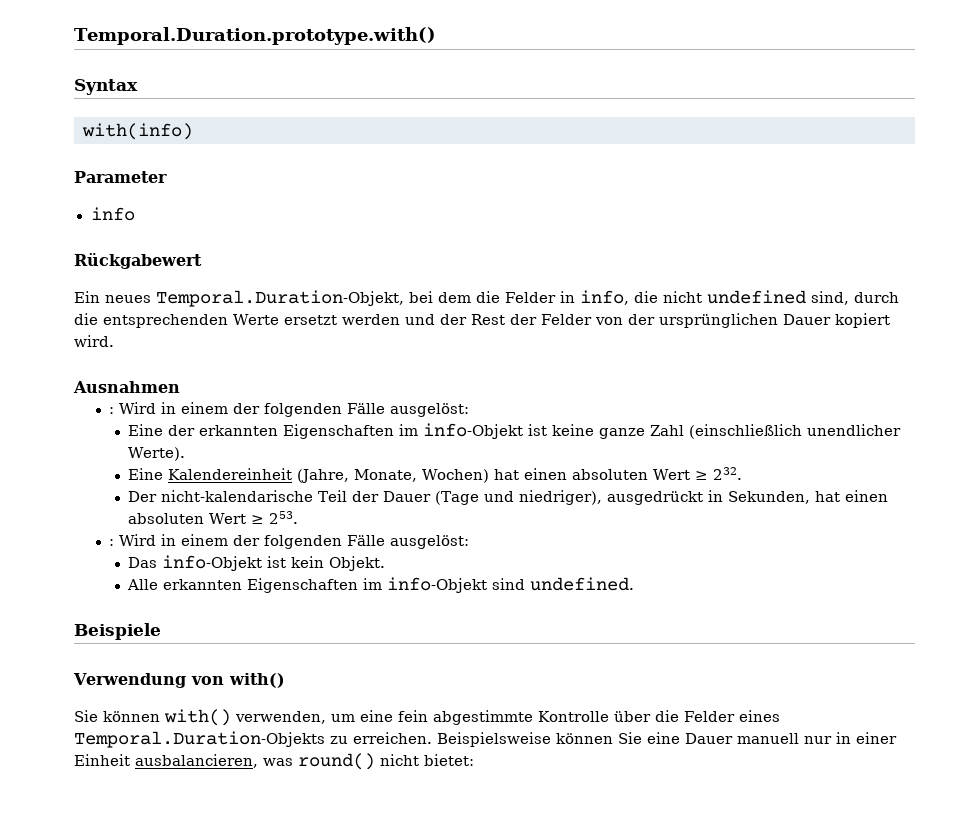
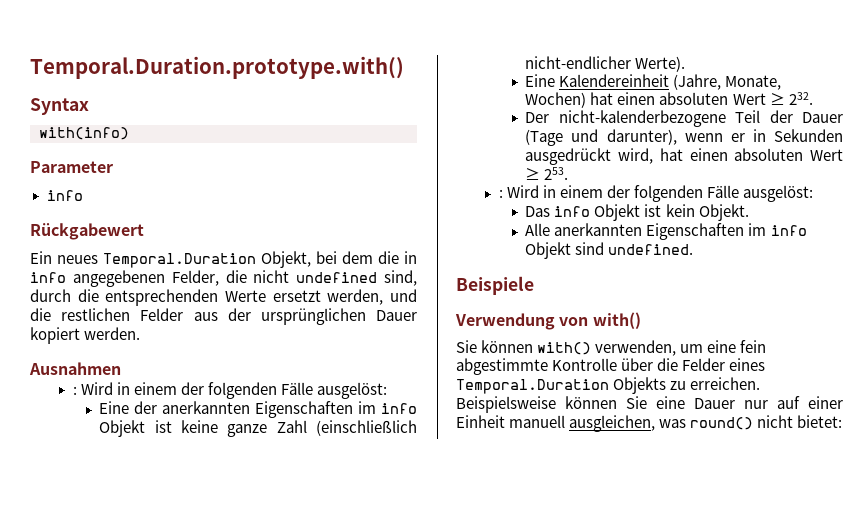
[156,290,404,307] Temporal.Duration-Objekt, -> [103,251,311,268] Temporal.Duration Objekt,
[505,290,629,305] Felder in info, -> [404,251,417,264] [30,270,219,287] in info angegebenen Felder,
[341,314,623,325] werden und der Rest der Felder von -> [327,289,417,305] [30,308,218,321] werden, und die restlichen Felder aus
[74,335,114,347] wird. -> [84,327,141,340] werden.
[199,423,524,439] erkannten Eigenschaften im info-Objekt -> [162,401,417,418] [99,420,146,437] anerkannten Eigenschaften im info Objekt
[807,424,902,436] unendlicher -> [525,56,632,69] nicht-endlicher
[161,490,314,502] nicht-kalendarische -> [558,110,726,127] nicht-kalenderbezogene
[519,490,811,505] niedriger), ausgedrückt in Sekunden, -> [606,129,843,145] [525,148,654,165] darunter), wenn er in Sekunden ausgedrückt wird,
[162,555,263,571] info-Objekt -> [554,204,641,221] info Objekt
[163,577,488,593] erkannten Eigenschaften im info-Objekt -> [554,223,807,240] [525,242,572,259] anerkannten Eigenschaften im info Objekt
[74,731,325,748] Temporal.Duration-Objekts -> [456,377,667,394] Temporal.Duration Objekts
[737,732,897,744] [74,754,258,768] manuell nur in einer Einheit ausbalancieren, -> [744,396,843,409] [456,415,656,432] nur auf einer Einheit manuell ausgleichen,

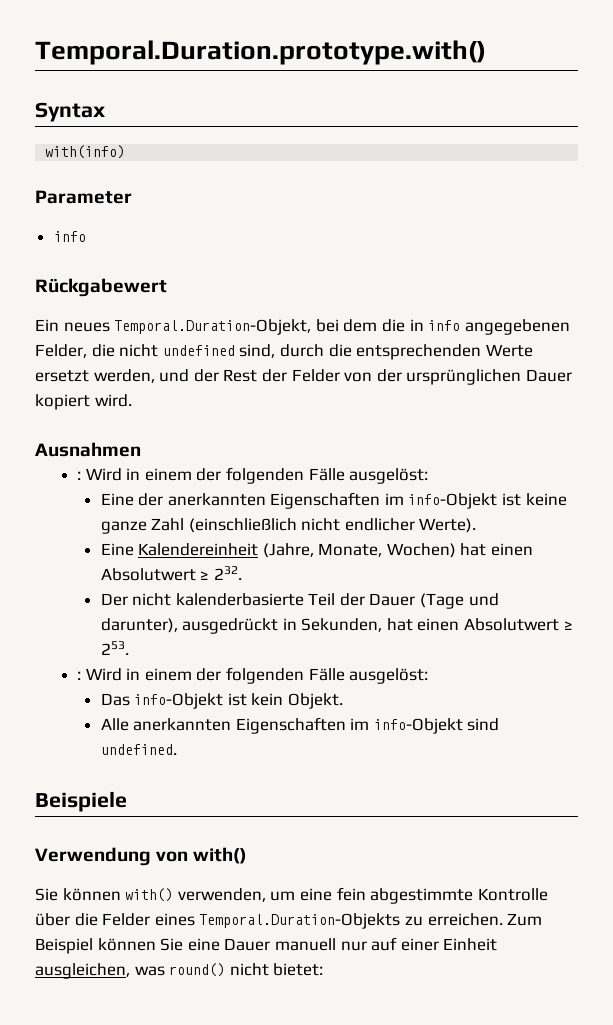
[103,251,311,268] Temporal.Duration Objekt, -> [114,319,312,335] Temporal.Duration-Objekt,
[30,308,218,321] die restlichen Felder aus -> [193,369,373,382] der Rest der Felder von
[84,327,141,340] werden. -> [94,394,132,407] wird.
[381,403,417,414] [99,420,146,437] info Objekt -> [408,493,498,509] info-Objekt
[525,56,632,69] nicht-endlicher -> [301,518,415,531] nicht endlicher
[659,92,766,105] absoluten Wert -> [100,568,196,581] Absolutwert
[558,110,726,127] nicht-kalenderbezogene -> [132,593,304,606] nicht kalenderbasierte
[684,129,843,142] [525,148,843,165] wenn er in Sekunden ausgedrückt wird, hat einen absoluten Wert -> [182,618,560,634] ausgedrückt in Sekunden, hat einen Absolutwert
[554,204,641,221] info Objekt -> [134,693,224,709] info-Objekt
[770,225,807,236] [525,242,572,259] info Objekt -> [373,718,463,734] info-Objekt
[456,377,761,394] [456,396,556,413] Temporal.Duration Objekts zu erreichen. Beispielsweise -> [199,913,543,929] [35,938,93,954] Temporal.Duration-Objekts zu erreichen. Zum Beispiel
(735, 403) none -> [274,938,336,951] manuell
[509,415,566,428] manuell -> (498, 944) none

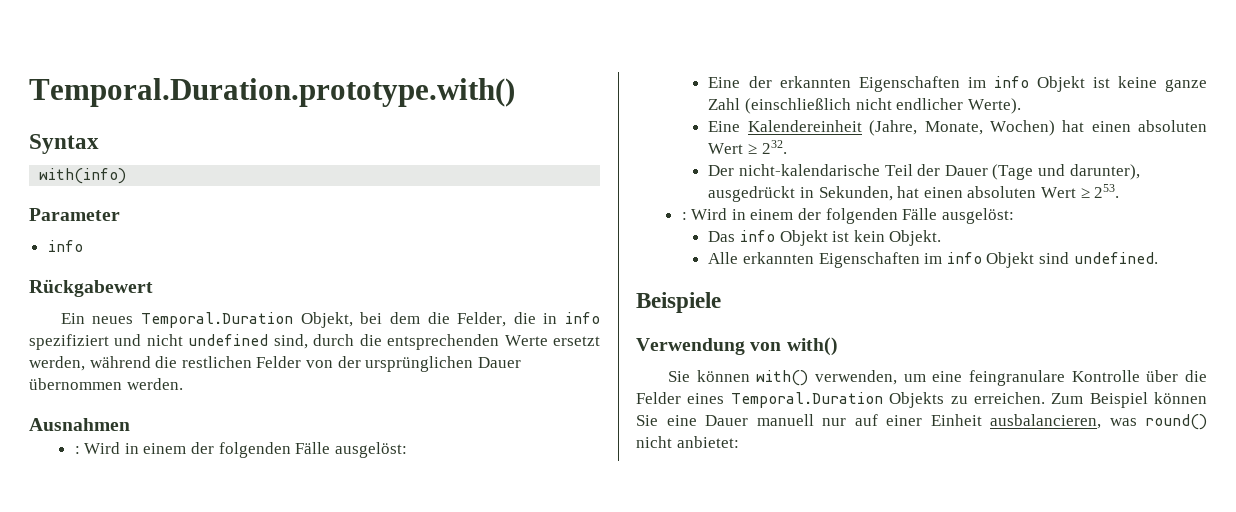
[114,319,312,335] Temporal.Duration-Objekt, -> [141,312,353,328] Temporal.Duration Objekt,
[409,319,570,335] [35,344,115,358] in info angegebenen Felder, die -> [457,312,600,327] [29,334,142,350] Felder, die in info spezifiziert und
[159,369,287,382] und der Rest der -> [89,356,252,368] während die restlichen
[35,394,132,410] kopiert wird. -> [29,378,183,390] übernommen werden.
[167,492,498,509] anerkannten Eigenschaften im info-Objekt -> [779,76,1085,92] erkannten Eigenschaften im info Objekt
[100,568,196,581] Absolutwert -> [1138,120,1208,132] [708,143,744,154] absoluten Wert
[132,593,304,606] nicht kalenderbasierte -> [739,164,881,176] nicht-kalendarische
[464,618,560,631] Absolutwert -> [967,186,1076,198] absoluten Wert
[134,693,224,709] info-Objekt -> [740,230,828,246] info Objekt
[133,717,463,734] anerkannten Eigenschaften im info-Objekt -> [743,252,1035,268] erkannten Eigenschaften im info Objekt
[336,887,474,904] fein abgestimmte -> [968,370,1065,386] feingranulare
[199,913,401,929] Temporal.Duration-Objekts -> [730,392,945,408] Temporal.Duration Objekts
[35,963,130,979] ausgleichen, -> [990,414,1101,429] ausbalancieren,
[273,963,324,976] bietet: -> [676,436,739,448] anbietet:

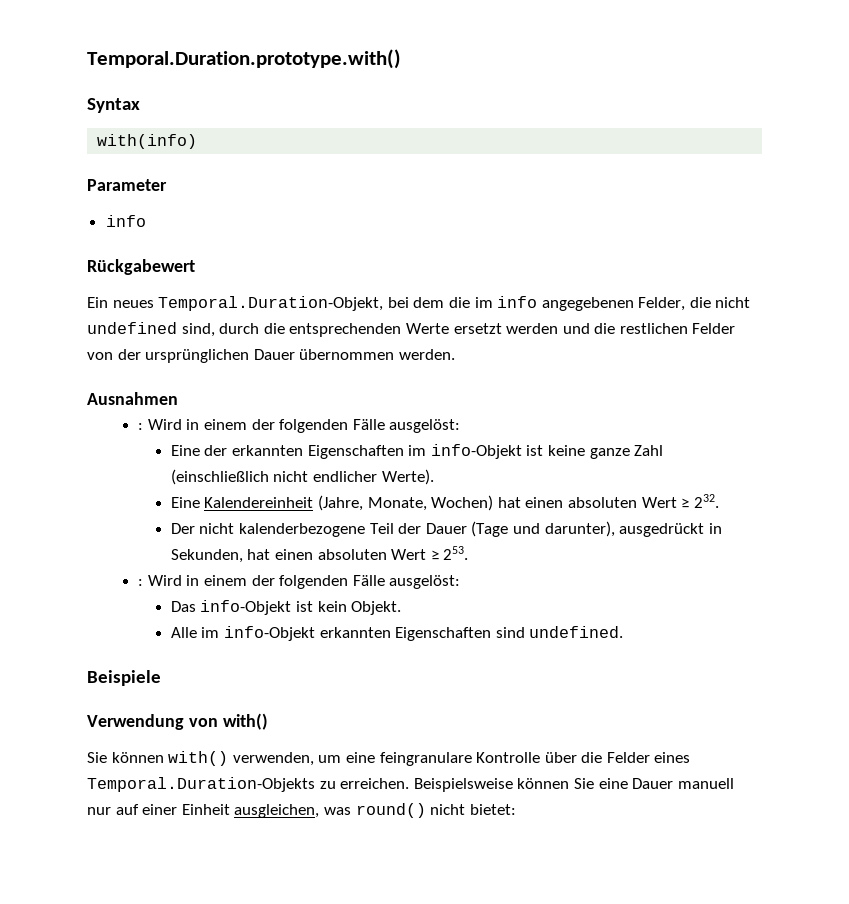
[141,312,353,328] Temporal.Duration Objekt, -> [158,296,384,311] Temporal.Duration-Objekt,
[457,312,600,327] [29,334,142,350] Felder, die in info spezifiziert und -> [474,296,711,311] im info angegebenen Felder, die
[29,356,151,371] werden, während -> [506,323,590,334] werden und
[993,76,1085,92] info Objekt -> [430,444,522,459] info-Objekt
[739,164,881,176] nicht-kalendarische -> [199,523,366,537] nicht kalenderbezogene
[740,230,828,246] info Objekt -> [200,600,292,615] info-Objekt
[743,252,1035,268] erkannten Eigenschaften im info Objekt -> [201,626,492,641] im info-Objekt erkannten Eigenschaften
[730,392,1148,408] Temporal.Duration Objekts zu erreichen. Zum Beispiel -> [87,777,513,792] Temporal.Duration-Objekts zu erreichen. Beispielsweise
[990,414,1101,429] ausbalancieren, -> [234,804,320,818] ausgleichen,
[676,436,739,448] anbietet: -> [469,804,516,815] bietet:

